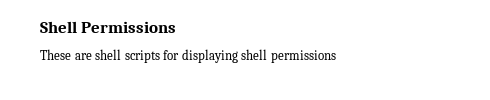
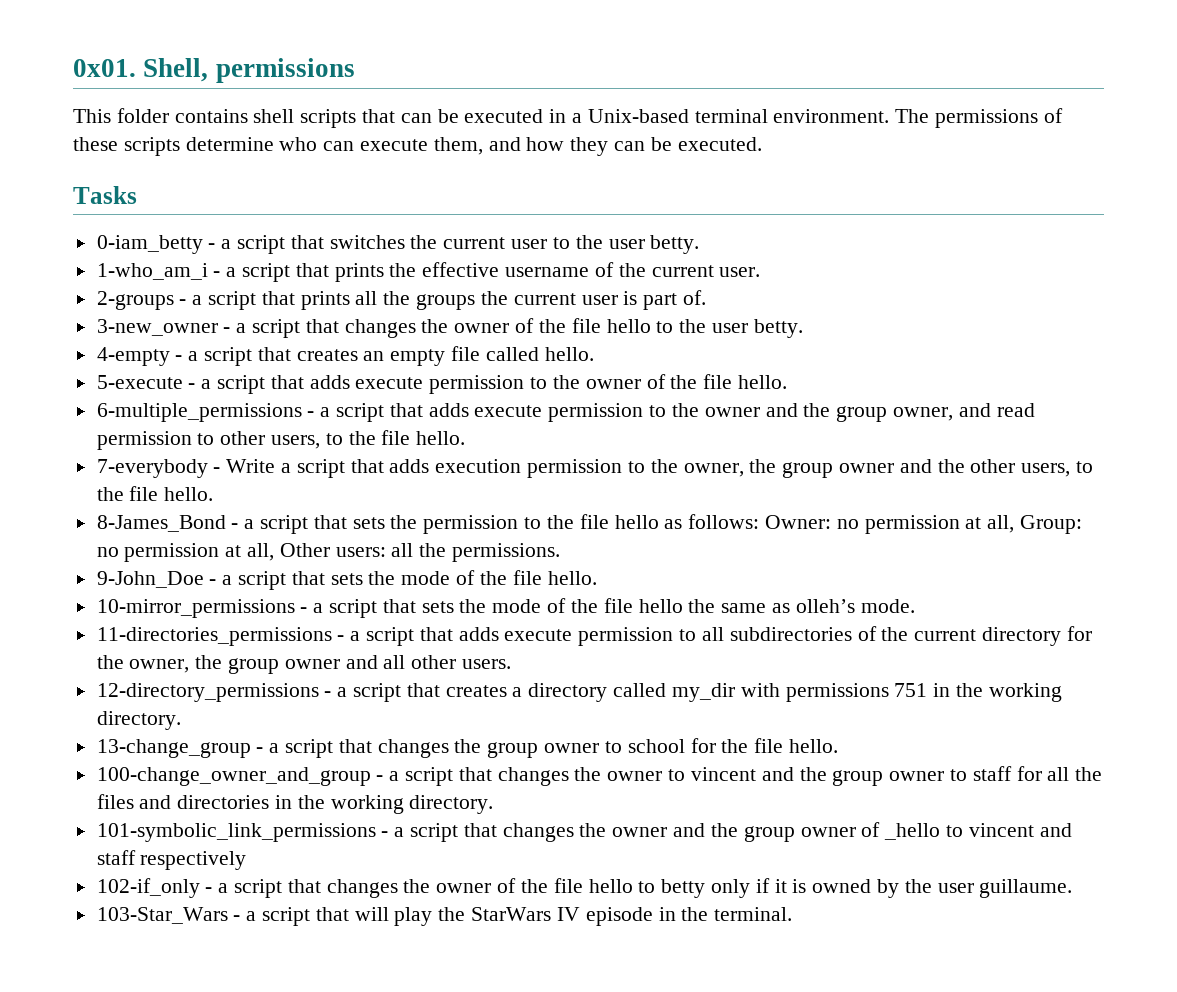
[40,21,177,33] [40,49,336,63] Shell Permissions // These are shell scripts for displaying shell permissions -> [73,58,355,83] [73,108,1063,128] [73,137,762,156] [73,186,137,204] [96,235,700,254] [96,262,761,282] [96,290,706,310] [96,318,803,338] [96,346,594,366] [96,374,787,394] [96,403,1035,422] [96,430,466,450] [96,459,1093,478] [96,486,214,501] [96,514,1082,534] [96,543,561,562] [96,570,597,590] [96,598,915,618] [96,626,1092,646] [96,655,512,674] [96,683,1062,702] [96,711,181,730] [96,738,838,758] [96,766,1103,786] [96,794,494,814] [96,822,1072,842] [96,850,247,870] [96,878,1073,898] [96,907,793,926] 0x01. Shell, permissions // This folder contains shell scripts that can be executed in a Unix-based terminal environment. The permissions of these scripts determine who can execute them, and how they can be executed. // Tasks // 0-iam_betty - a script that switches the current user to the user betty. // 1-who_am_i - a script that prints the effective username of the current user. // 2-groups - a script that prints all the groups the current user is part of. // 3-new_owner - a script that changes the owner of the file hello to the user betty. // 4-empty - a script that creates an empty file called hello. // 5-execute - a script that adds execute permission to the owner of the file hello. // 6-multiple_permissions - a script that adds execute permission to the owner and the group owner, and read permission to other users, to the file hello. // 7-everybody - Write a script that adds execution permission to the owner, the group owner and the other users, to the file hello. // 8-James_Bond - a script that sets the permission to the file hello as follows: Owner: no permission at all, Group: no permission at all, Other users: all the permissions. // 9-John_Doe - a script that sets the mode of the file hello. // 10-mirror_permissions - a script that sets the mode of the file hello the same as olleh’s mode. // 11-directories_permissions - a script that adds execute permission to all subdirectories of the current directory for the owner, the group owner and all other users. // 12-directory_permissions - a script that creates a directory called my_dir with permissions 751 in the working directory. // 13-change_group - a script that changes the group owner to school for the file hello. // 100-change_owner_and_group - a script that changes the owner to vincent and the group owner to staff for all the files and directories in the working directory. // 101-symbolic_link_permissions - a script that changes the owner and the group owner of _hello to vincent and staff respectively // 102-if_only - a script that changes the owner of the file hello to betty only if it is owned by the user guillaume. // 103-Star_Wars - a script that will play the StarWars IV episode in the terminal.

